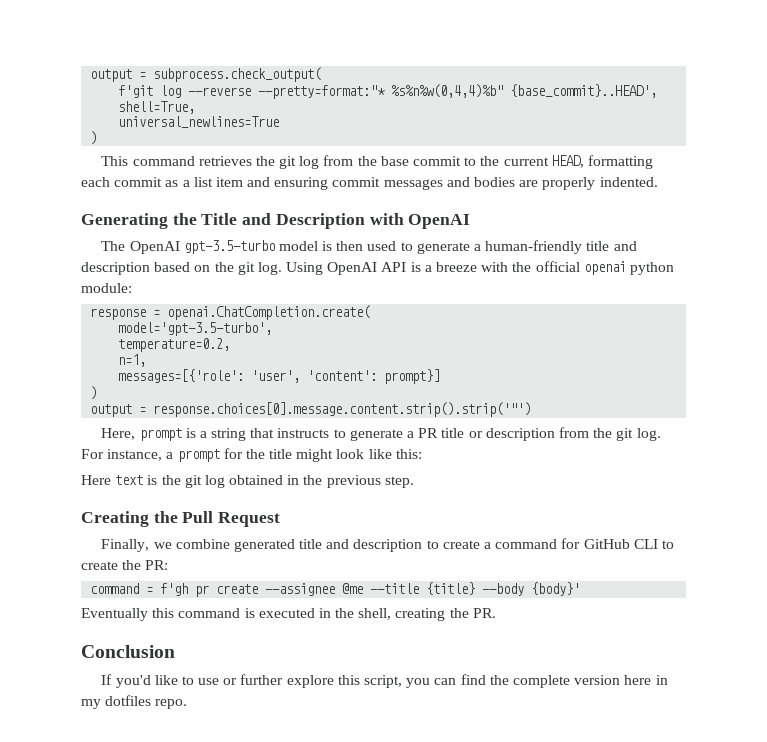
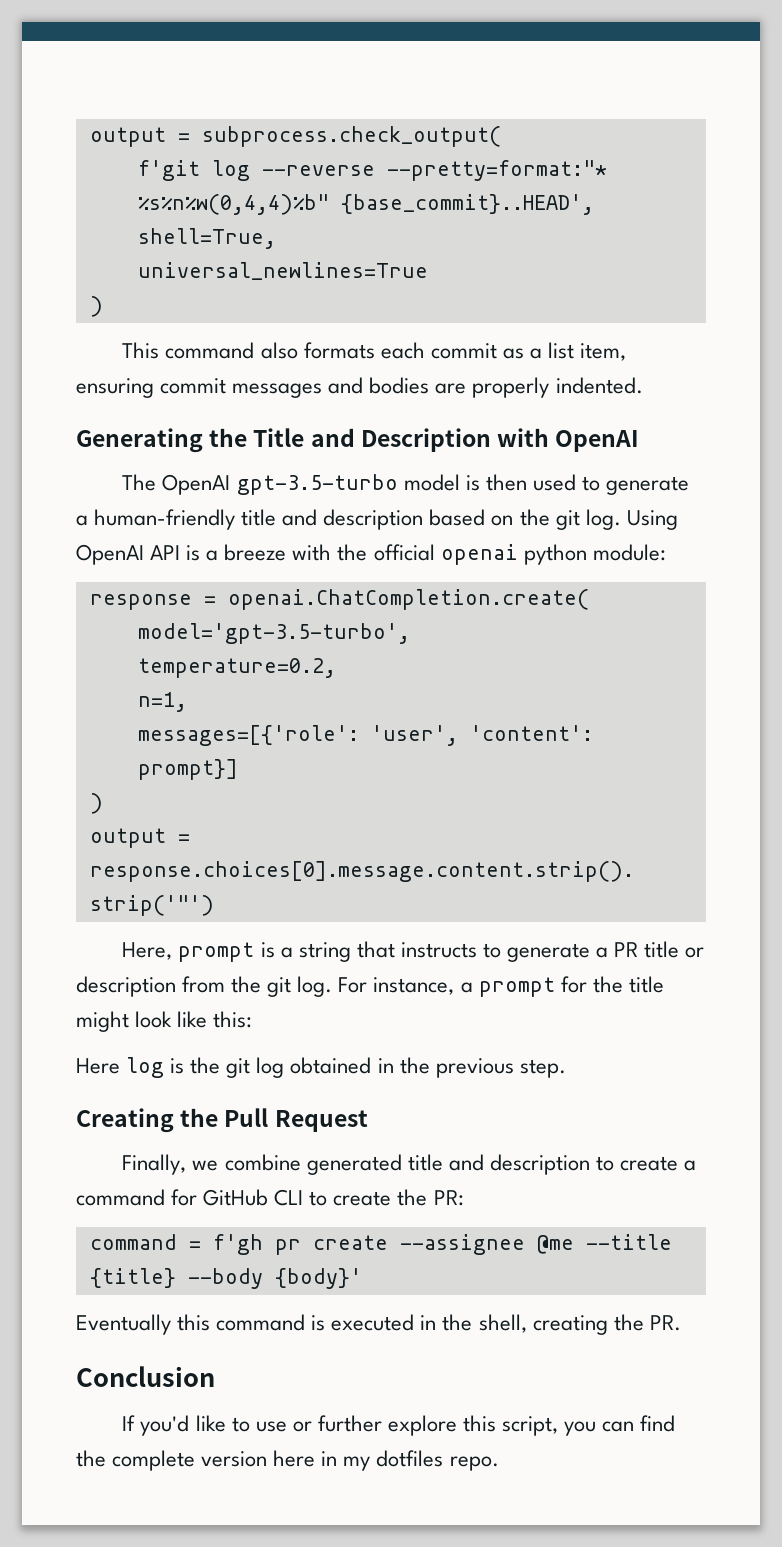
[198,155,653,169] retrieves the git log from the base commit to the current HEAD, formatting -> [260,342,375,359] also formats
[215,177,271,187] item and -> [580,343,627,361] item,
[115,475,144,485] text -> [126,1057,165,1078] log

